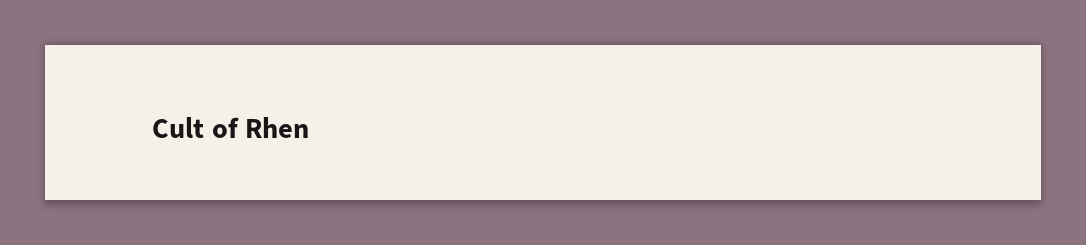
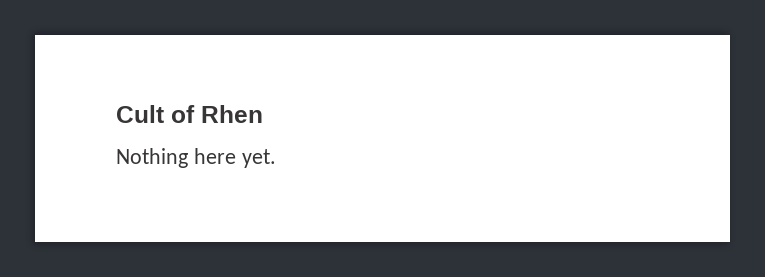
(310, 127) none -> [116,148,276,168] // Nothing here yet.

